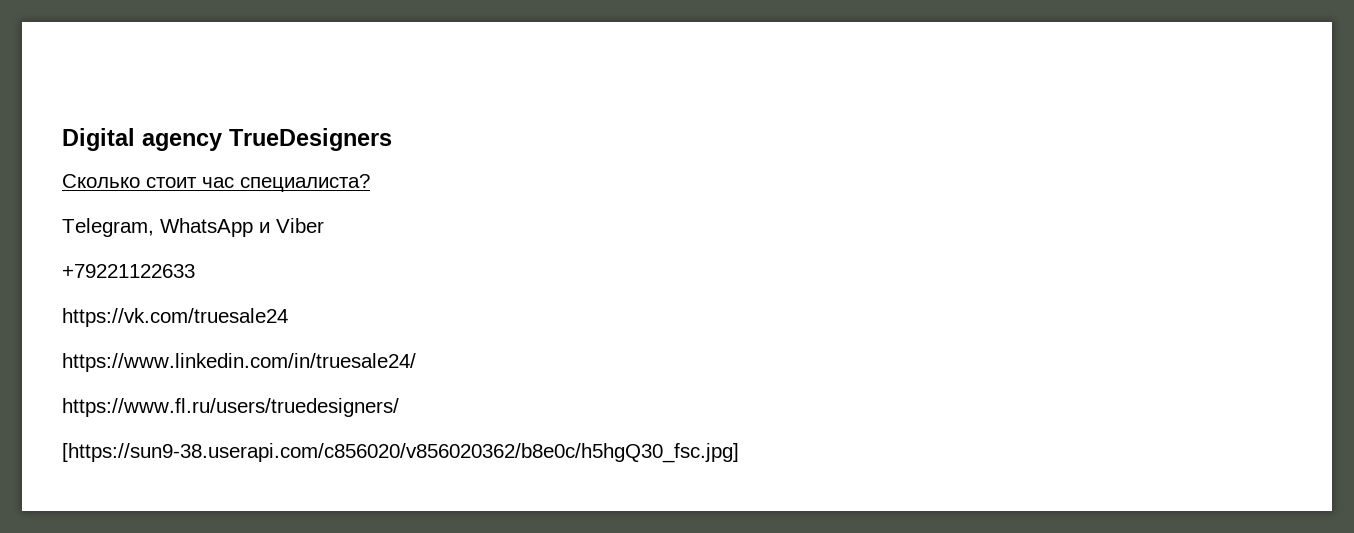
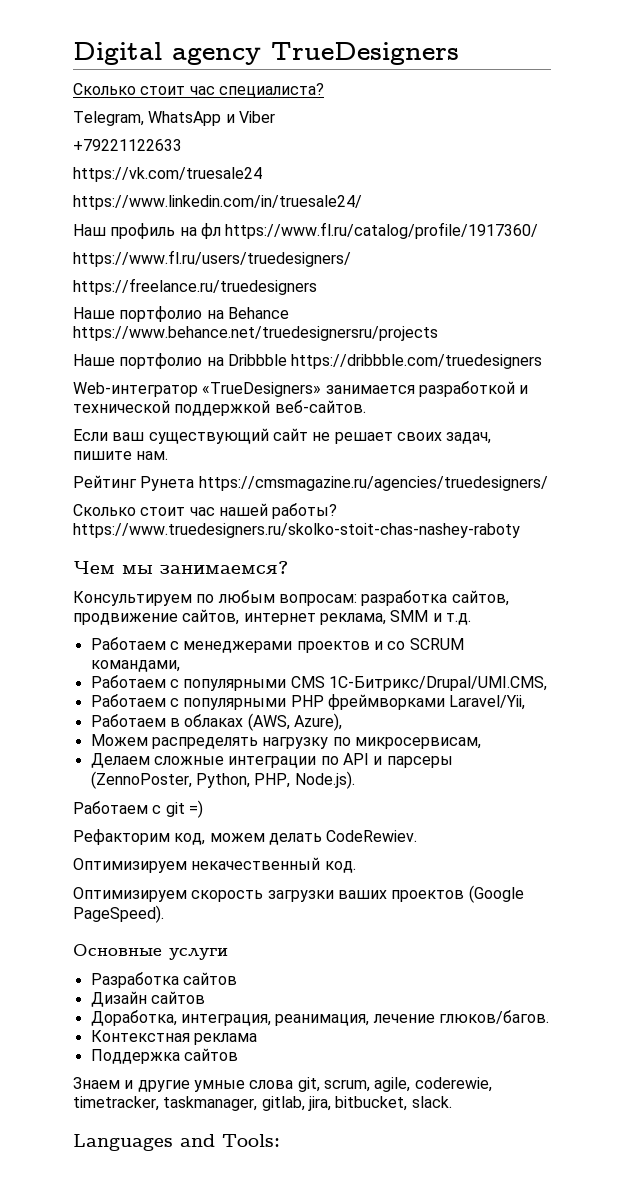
[62,398,399,417] [62,443,739,463] https://www.fl.ru/users/truedesigners/ // [https://sun9-38.userapi.com/c856020/v856020362/b8e0c/h5hgQ30_fsc.jpg] -> [73,222,539,239] [73,250,351,267] [73,278,317,295] [73,306,289,322] [73,326,438,341] [73,353,543,369] [73,381,529,397] [73,400,366,416] [73,428,492,444] [73,451,169,460] [73,475,548,491] [73,503,338,519] [73,523,520,538] [73,561,288,574] [73,590,509,606] [73,609,471,625] [90,637,464,653] [90,660,180,672] [90,675,547,691] [90,694,526,710] [90,713,342,731] [90,734,481,749] [90,753,453,768] [90,771,355,789] [73,800,203,818] [73,829,418,845] [73,857,356,873] [73,885,524,903] [73,905,164,923] [73,944,228,960] [90,972,237,988] [90,991,205,1007] [90,1010,549,1026] [90,1030,257,1045] [90,1048,238,1064] [73,1077,492,1092] [73,1096,452,1111] [73,1134,280,1151] Наш профиль на фл https://www.fl.ru/catalog/profile/1917360/ // https://www.fl.ru/users/truedesigners/ // https://freelance.ru/truedesigners // Наше портфолио на Behance https://www.behance.net/truedesignersru/projects // Наше портфолио на Dribbble https://dribbble.com/truedesigners // Web-интегратор «TrueDesigners» занимается разработкой и технической поддержкой веб-сайтов. // Если ваш существующий сайт не решает своих задач, пишите нам. // Рейтинг Рунета https://cmsmagazine.ru/agencies/truedesigners/ // Сколько стоит час нашей работы? https://www.truedesigners.ru/skolko-stoit-chas-nashey-raboty // Чем мы занимаемся? // Консультируем по любым вопросам: разработка сайтов, продвижение сайтов, интернет реклама, SMM и т.д. // Работаем с менеджерами проектов и со SCRUM командами, // Работаем с популярными CMS 1С-Битрикс/Drupal/UMI.CMS, // Работаем с популярными PHP фреймворками Laravel/Yii, // Работаем в облаках (AWS, Azure), // Можем распределять нагрузку по микросервисам, // Делаем сложные интеграции по API и парсеры (ZennoPoster, Python, PHP, Node.js). // Работаем с git =) // Рефакторим код, можем делать CodeRewiev. // Оптимизируем некачественный код. // Оптимизируем скорость загрузки ваших проектов (Google PageSpeed). // Основные услуги // Разработка сайтов // Дизайн сайтов // Доработка, интеграция, реанимация, лечение глюков/багов. // Контекстная реклама // Поддержка сайтов // Знаем и другие умные слова git, scrum, agile, coderewie, timetracker, taskmanager, gitlab, jira, bitbucket, slack. // Languages and Tools:

